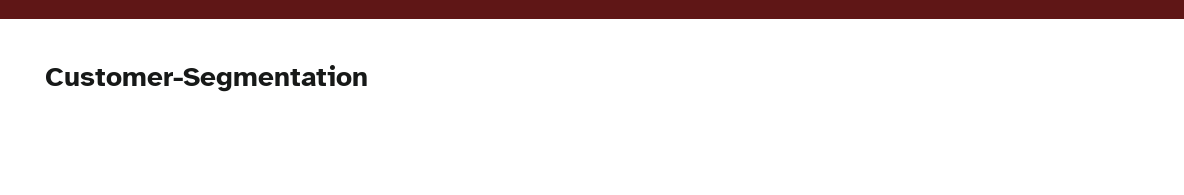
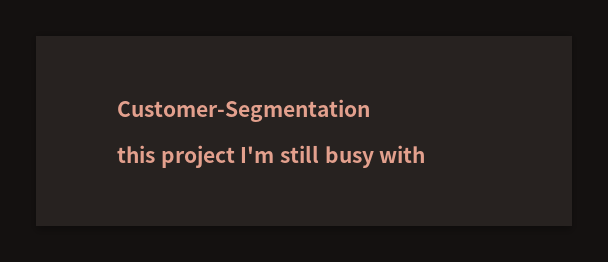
(368, 78) none -> [117,145,426,168] // this project I'm still busy with

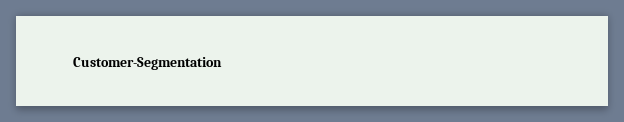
[117,145,426,168] // this project I'm still busy with -> (222, 63) none

